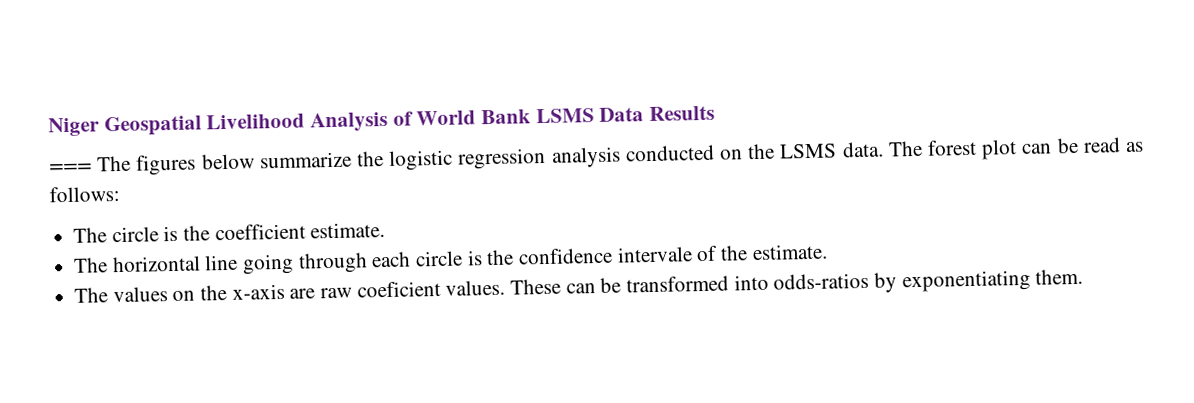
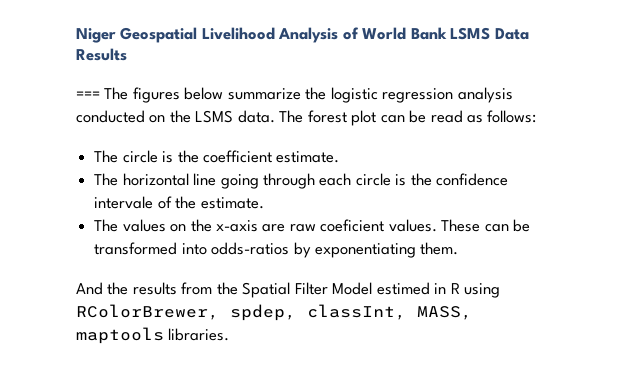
(1084, 276) none -> [76,282,501,298] [76,304,472,321] [76,327,230,344] // And the results from the Spatial Filter Model estimed in R using RColorBrewer, spdep, classInt, MASS, maptools libraries.

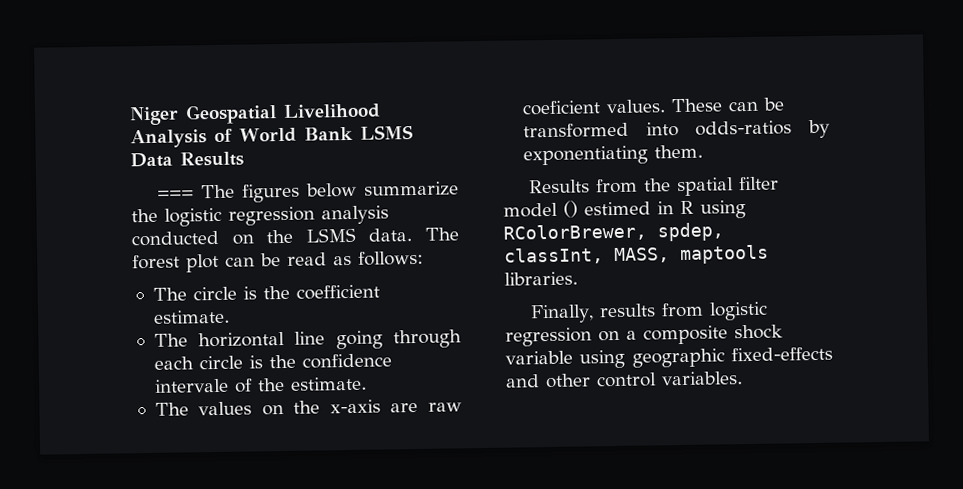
[76,282,373,298] And the results from the Spatial Filter Model -> [528,176,779,197] [503,200,578,218] Results from the spatial filter model ()
(230, 334) none -> [529,301,768,324] [505,324,783,347] [505,346,833,369] [505,371,743,389] // Finally, results from logistic regression on a composite shock variable using geographic fixed-effects and other control variables.

